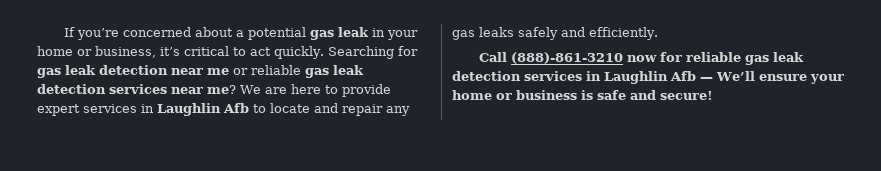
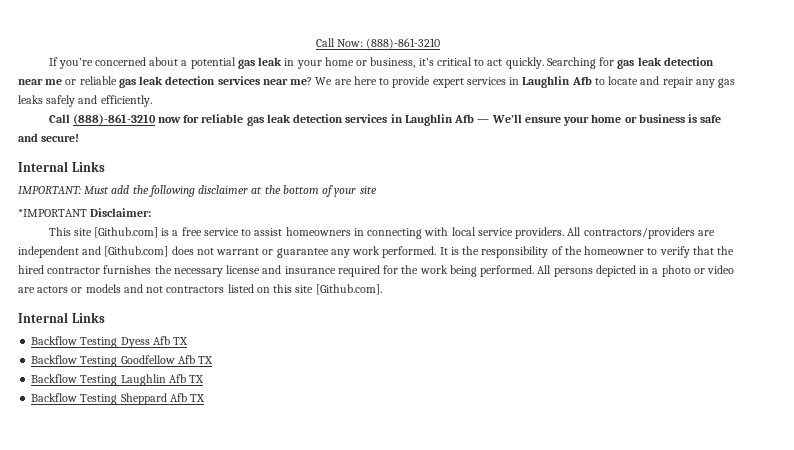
(63, 32) none -> [315,38,441,49] Call Now: (888)-861-3210 //
(713, 95) none -> [18,161,105,172] [18,185,377,197] [18,208,152,217] [48,227,715,239] [18,246,735,258] [18,265,735,277] [18,284,382,295] [18,312,105,323] [31,336,189,348] [31,355,214,367] [31,374,205,386] [31,393,206,405] // Internal Links // IMPORTANT: Must add the following disclaimer at the bottom of your site // *IMPORTANT Disclaimer: // This site [Github.com] is a free service to assist homeowners in connecting with local service providers. All contractors/providers are independent and [Github.com] does not warrant or guarantee any work performed. It is the responsibility of the homeowner to verify that the hired contractor furnishes the necessary license and insurance required for the work being performed. All persons depicted in a photo or video are actors or models and not contractors listed on this site [Github.com]. // Internal Links // Backflow Testing Dyess Afb TX // Backflow Testing Goodfellow Afb TX // Backflow Testing Laughlin Afb TX // Backflow Testing Sheppard Afb TX

